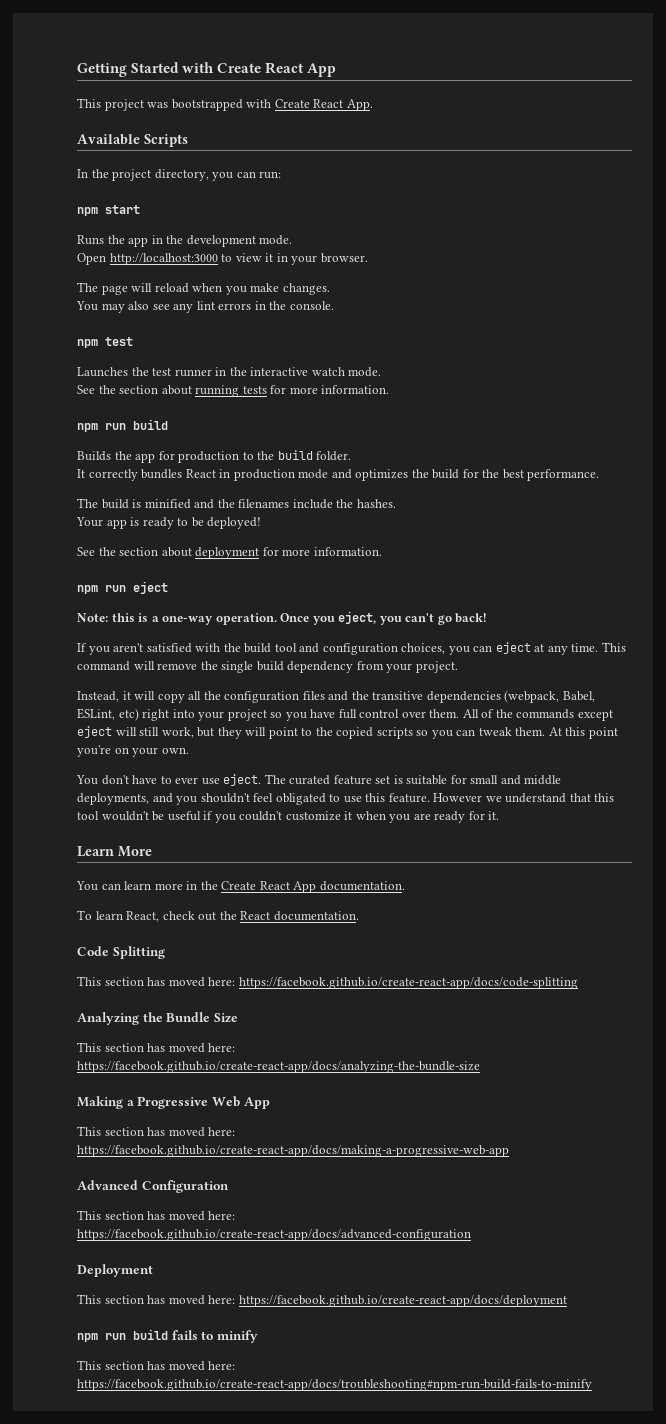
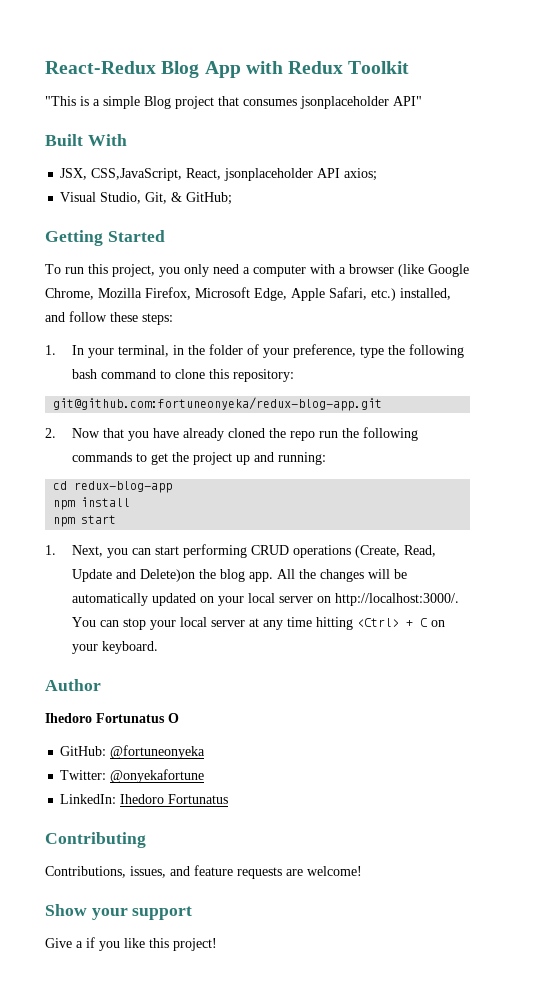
[77,62,337,77] [77,98,373,111] [77,134,188,147] [77,169,282,181] [77,205,140,216] [77,235,293,247] [77,253,368,265] [77,282,330,295] [76,301,334,313] [77,337,133,348] [77,367,382,377] [77,385,390,397] [77,419,168,432] [77,450,352,463] [77,469,600,481] [77,498,396,509] [76,517,262,529] [77,547,382,559] [77,581,168,594] [77,611,487,625] [77,642,626,655] [77,661,458,673] [77,690,595,703] [77,708,613,721] [77,726,618,739] [77,745,189,757] [76,774,562,786] [77,793,615,805] [77,811,500,823] [77,846,152,857] [76,881,405,893] [77,910,359,922] [77,946,165,959] [77,976,578,989] [77,1012,238,1025] [77,1042,236,1053] [77,1061,480,1073] [77,1096,270,1109] [77,1126,236,1137] [77,1145,509,1157] [77,1180,229,1193] [77,1210,236,1221] [77,1229,471,1241] [77,1264,153,1277] [77,1294,567,1307] [77,1329,258,1343] [77,1360,236,1371] [77,1379,592,1391] Getting Started with Create React App // This project was bootstrapped with Create React App. // Available Scripts // In the project directory, you can run: // npm start // Runs the app in the development mode. // Open http://localhost:3000 to view it in your browser. // The page will reload when you make changes. // You may also see any lint errors in the console. // npm test // Launches the test runner in the interactive watch mode. // See the section about running tests for more information. // npm run build // Builds the app for production to the build folder. // It correctly bundles React in production mode and optimizes the build for the best performance. // The build is minified and the filenames include the hashes. // Your app is ready to be deployed! // See the section about deployment for more information. // npm run eject // Note: this is a one-way operation. Once you eject, you can't go back! // If you aren't satisfied with the build tool and configuration choices, you can eject at any time. This command will remove the single build dependency from your project. // Instead, it will copy all the configuration files and the transitive dependencies (webpack, Babel, ESLint, etc) right into your project so you have full control over them. All of the commands except eject will still work, but they will point to the copied scripts so you can tweak them. At this point you're on your own. // You don't have to ever use eject. The curated feature set is suitable for small and middle deployments, and you shouldn't feel obligated to use this feature. However we understand that this tool wouldn't be useful if you couldn't customize it when you are ready for it. // Learn More // You can learn more in the Create React App documentation. // To learn React, check out the React documentation. // Code Splitting // This section has moved here: https://facebook.github.io/create-react-app/docs/code-splitting // Analyzing the Bundle Size // This section has moved here: https://facebook.github.io/create-react-app/docs/analyzing-the-bundle-size // Making a Progressive Web App // This section has moved here: https://facebook.github.io/create-react-app/docs/making-a-progressive-web-app // Advanced Configuration // This section has moved here: https://facebook.github.io/create-react-app/docs/advanced-configuration // Deployment // This section has moved here: https://facebook.github.io/create-react-app/docs/deployment // npm run build fails to minify // This section has moved here: https://facebook.github.io/create-react-app/docs/troubleshooting#npm-run-build-fails-to-minify -> [45,61,410,78] [45,96,422,109] [45,134,127,146] [60,168,378,181] [60,192,233,205] [45,230,165,246] [45,264,469,277] [45,287,451,301] [45,311,173,325] [45,344,465,358] [72,369,295,382] [53,397,383,411] [45,427,419,441] [72,452,327,465] [53,481,173,493] [53,497,131,510] [53,515,117,527] [45,544,437,558] [72,569,408,582] [72,593,460,606] [72,617,446,630] [72,641,159,654] [45,679,101,691] [45,713,179,723] [60,745,206,759] [60,769,205,783] [60,794,229,804] [45,832,146,848] [45,865,362,879] [45,904,193,920] [45,937,217,951] React-Redux Blog App with Redux Toolkit // "This is a simple Blog project that consumes jsonplaceholder API" // Built With // JSX, CSS,JavaScript, React, jsonplaceholder API axios; // Visual Studio, Git, & GitHub; // Getting Started // To run this project, you only need a computer with a browser (like Google Chrome, Mozilla Firefox, Microsoft Edge, Apple Safari, etc.) installed, and follow these steps: // 1. In your terminal, in the folder of your preference, type the following bash command to clone this repository: // git@github.com:fortuneonyeka/redux-blog-app.git // 2. Now that you have already cloned the repo run the following commands to get the project up and running: // cd redux-blog-app // npm install // npm start // 1. Next, you can start performing CRUD operations (Create, Read, Update and Delete)on the blog app. All the changes will be automatically updated on your local server on http://localhost:3000/. You can stop your local server at any time hitting <Ctrl> + C on your keyboard. // Author // Ihedoro Fortunatus O // GitHub: @fortuneonyeka // Twitter: @onyekafortune // LinkedIn: Ihedoro Fortunatus // Contributing // Contributions, issues, and feature requests are welcome! // Show your support // Give a if you like this project!

